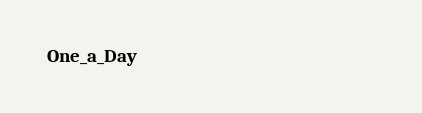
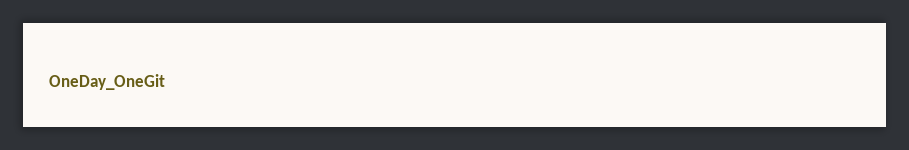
[47,50,137,66] One_a_Day -> [49,74,165,90] OneDay_OneGit

